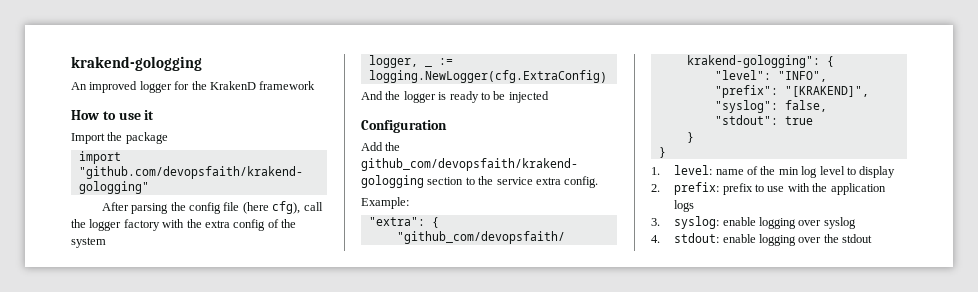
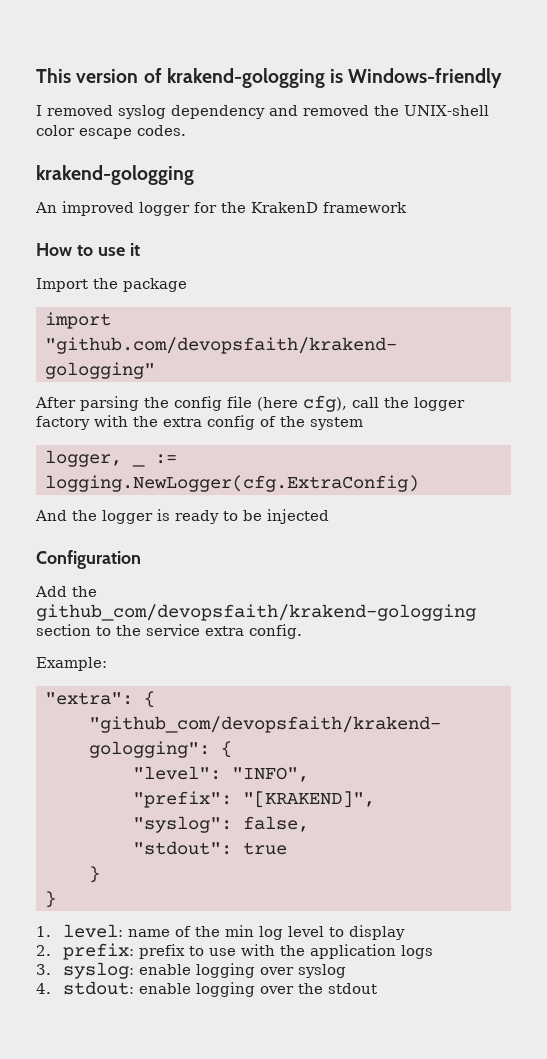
(71, 63) none -> [36,68,503,88] [36,105,489,119] [36,125,186,139] This version of krakend-gologging is Windows-friendly // I removed syslog dependency and removed the UNIX-shell color escape codes. //

